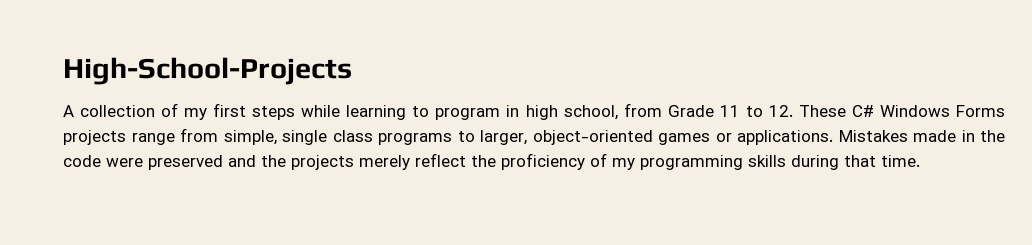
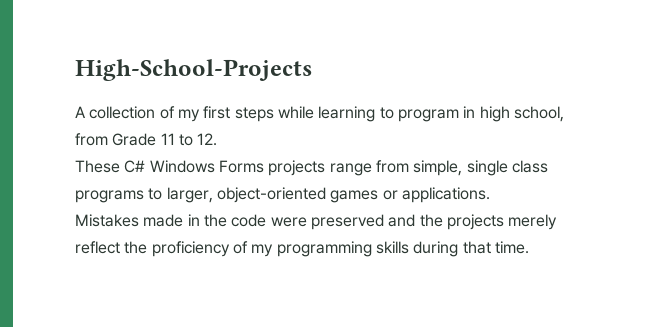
(793, 111) none -> (218, 139) //
(833, 137) none -> (490, 195) //

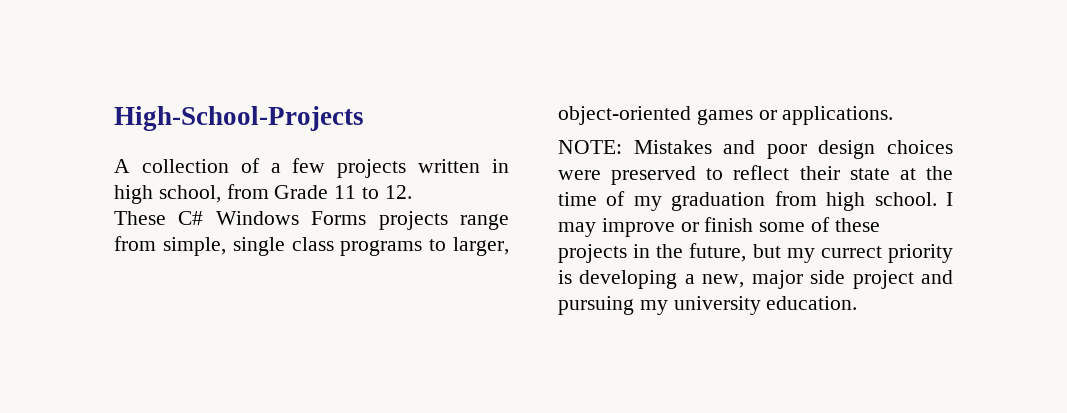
[177,106,459,122] my first steps while learning to program -> [270,158,481,178] a few projects written
[75,214,558,230] [75,241,529,257] Mistakes made in the code were preserved and the projects merely reflect the proficiency of my programming skills during that time. -> [558,140,953,159] [558,165,953,185] [558,191,953,211] [558,217,880,237] [558,243,953,263] [558,270,953,289] [558,296,858,315] NOTE: Mistakes and poor design choices were preserved to reflect their state at the time of my graduation from high school. I may improve or finish some of these projects in the future, but my currect priority is developing a new, major side project and pursuing my university education.

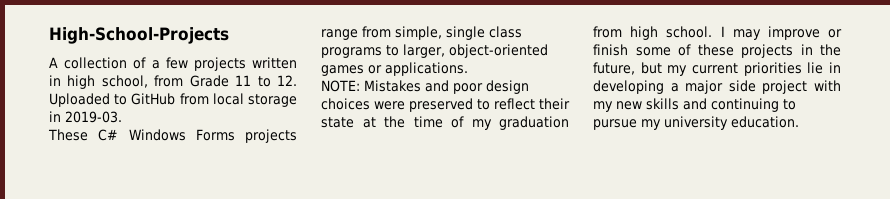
(412, 192) none -> [49,93,297,107] [49,111,122,123] Uploaded to GitHub from local storage in 2019-03.
[820,244,953,263] [558,270,572,284] currect priority is -> [692,62,841,76] current priorities lie in
[702,274,745,288] new, -> (679, 87) none
[921,270,953,284] [558,296,634,315] and pursuing -> [814,80,841,91] [593,98,796,112] [593,119,637,130] with my new skills and continuing to pursue

